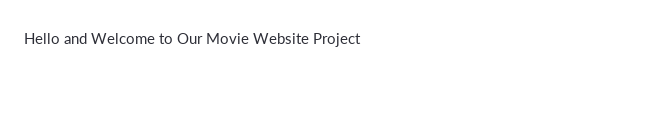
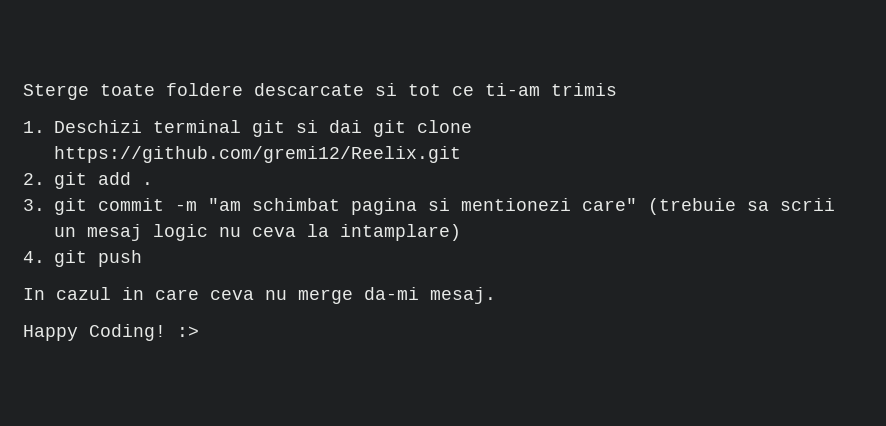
[24,33,361,47] Hello and Welcome to Our Movie Website Project -> [23,83,617,100] [23,120,472,137] [54,146,461,163] [23,172,153,189] [23,198,835,215] [54,224,461,241] [23,250,142,267] [23,287,496,304] [23,324,199,341] Sterge toate foldere descarcate si tot ce ti-am trimis // 1. Deschizi terminal git si dai git clone https://github.com/gremi12/Reelix.git // 2. git add . // 3. git commit -m "am schimbat pagina si mentionezi care" (trebuie sa scrii un mesaj logic nu ceva la intamplare) // 4. git push // In cazul in care ceva nu merge da-mi mesaj. // Happy Coding! :>

